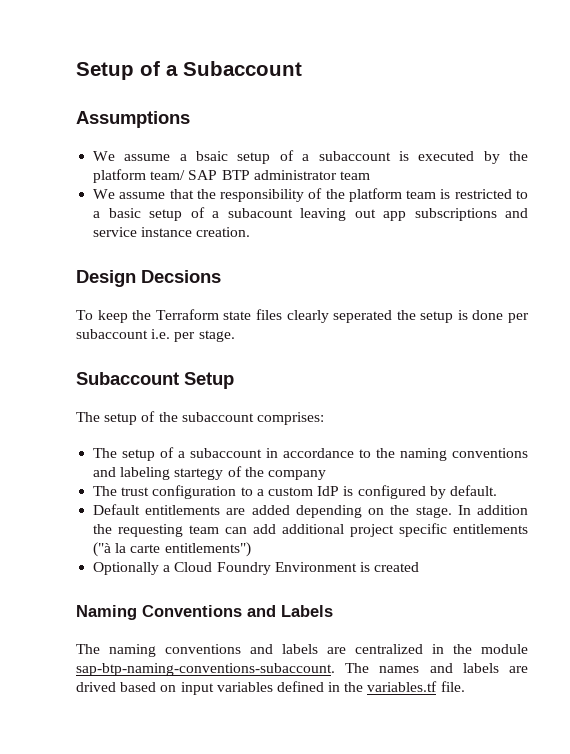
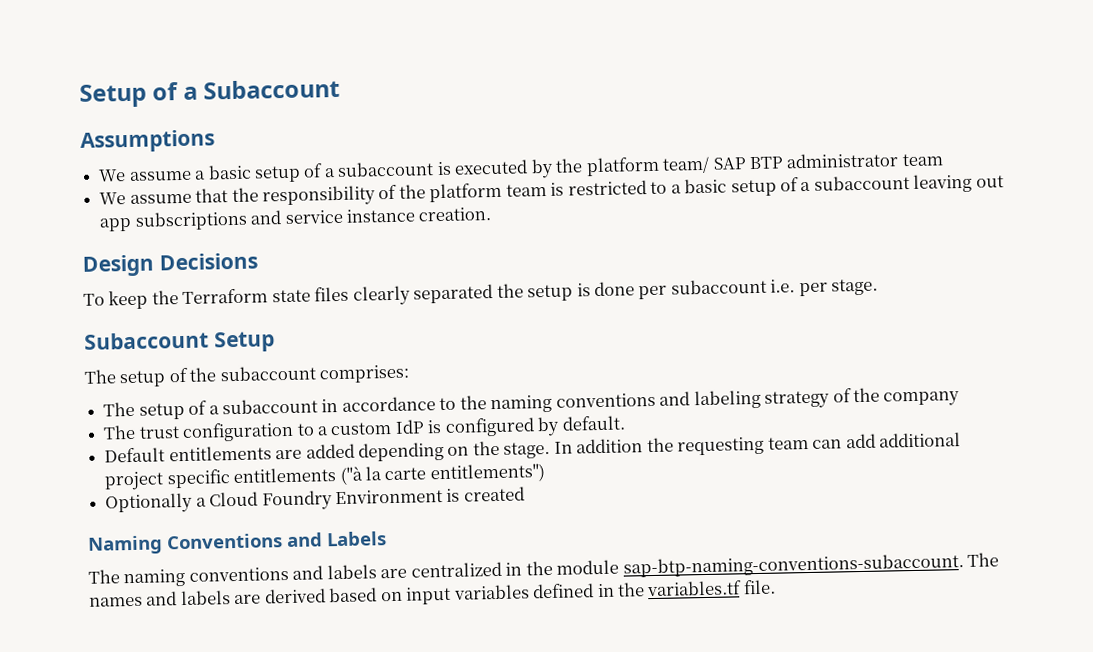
[196,151,229,161] bsaic -> [207,164,252,180] basic
[227,208,293,218] subacount -> [813,175,910,191] subaccount
[141,270,221,283] Decsions -> [158,252,258,271] Decisions
[333,310,393,323] seperated -> [413,284,494,304] separated
[174,468,224,480] startegy -> [764,390,831,409] strategy
[76,682,116,692] drived -> [264,588,326,604] derived

